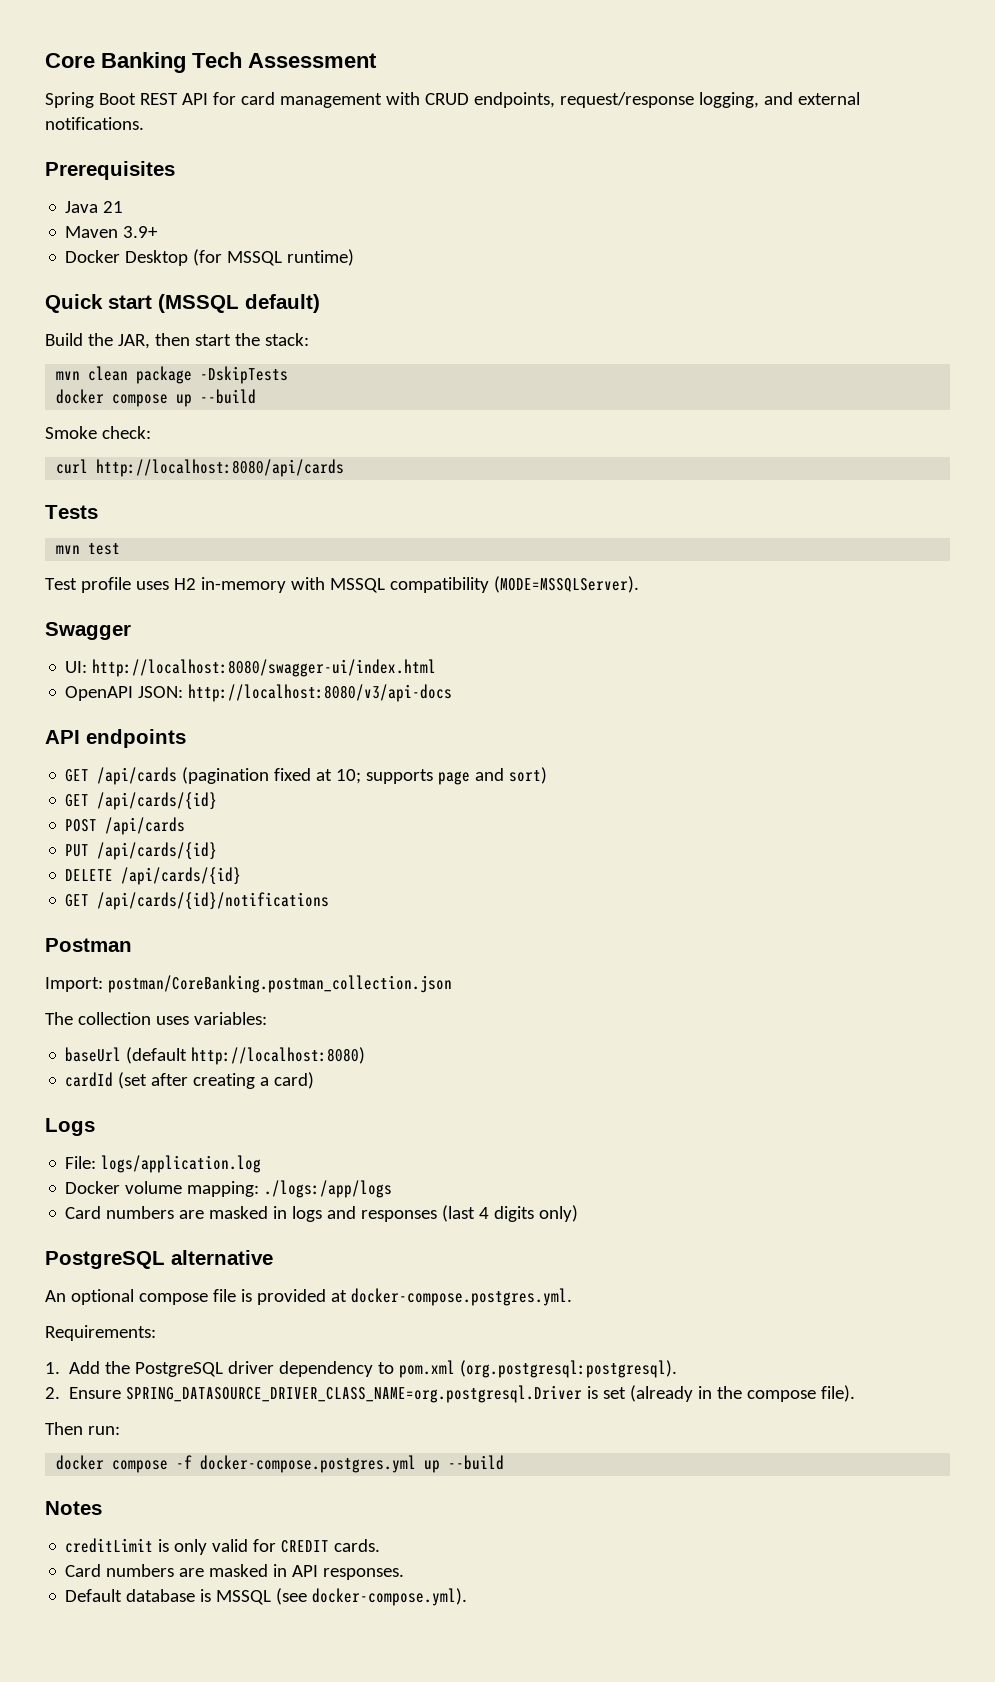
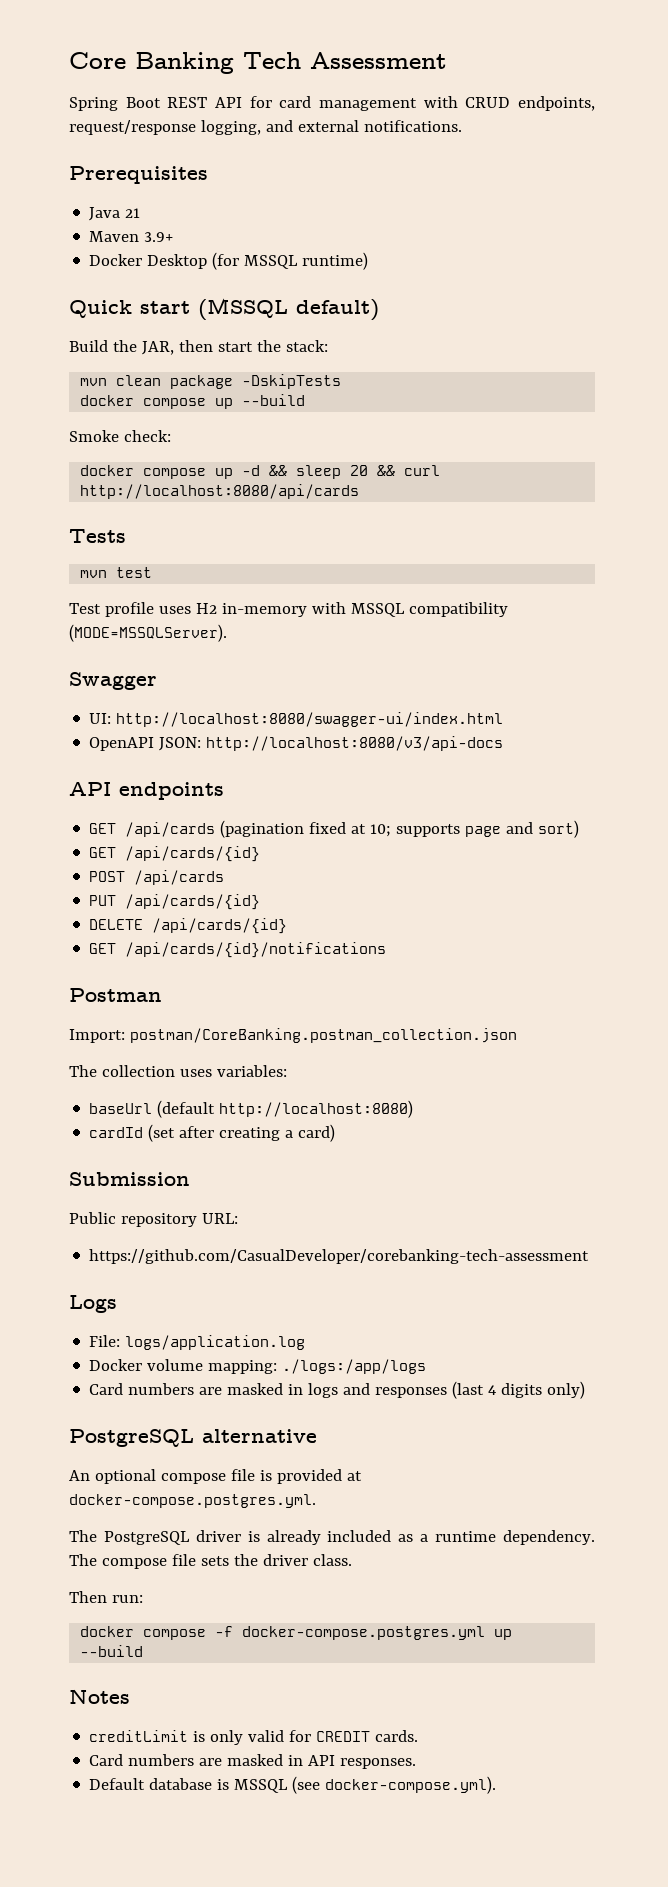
(151, 432) none -> [80,465,396,479] docker compose up -d && sleep 20 &&
(315, 1080) none -> [69,1172,190,1186] [69,1212,238,1227] [89,1249,590,1264] // Submission // Public repository URL: // https://github.com/CasualDeveloper/corebanking-tech-assessment
[45,1325,156,1341] [45,1360,678,1378] [45,1385,856,1403] Requirements: // 1. Add the PostgreSQL driver dependency to pom.xml (org.postgresql:postgresql). // 2. Ensure SPRING_DATASOURCE_DRIVER_CLASS_NAME=org.postgresql.Driver is set (already in the compose file). -> [69,1530,595,1545] [69,1554,352,1569] The PostgreSQL driver is already included as a runtime dependency. The compose file sets the driver class.

